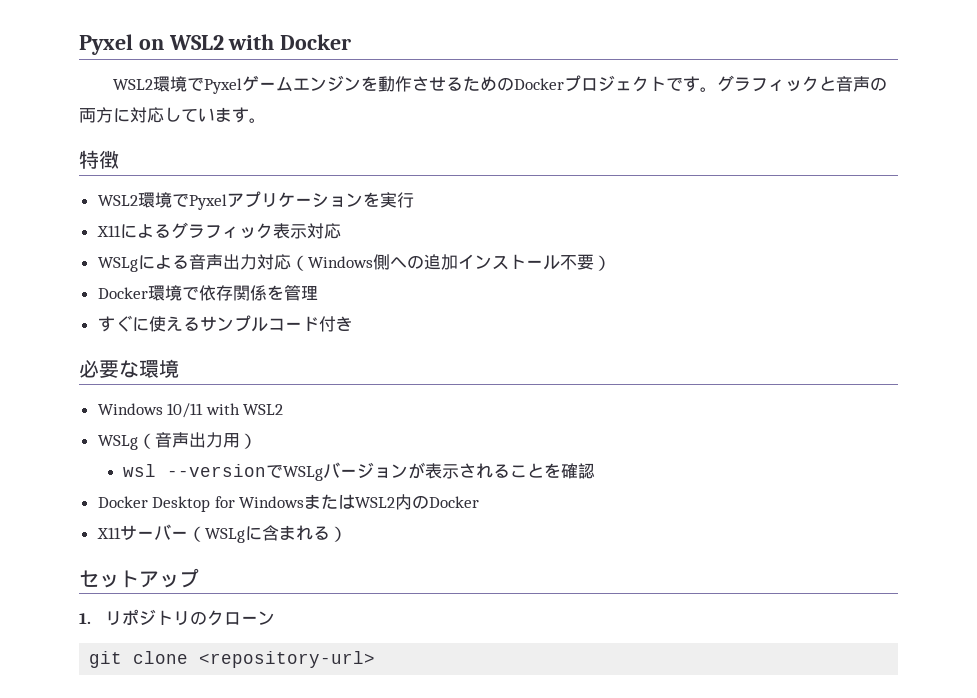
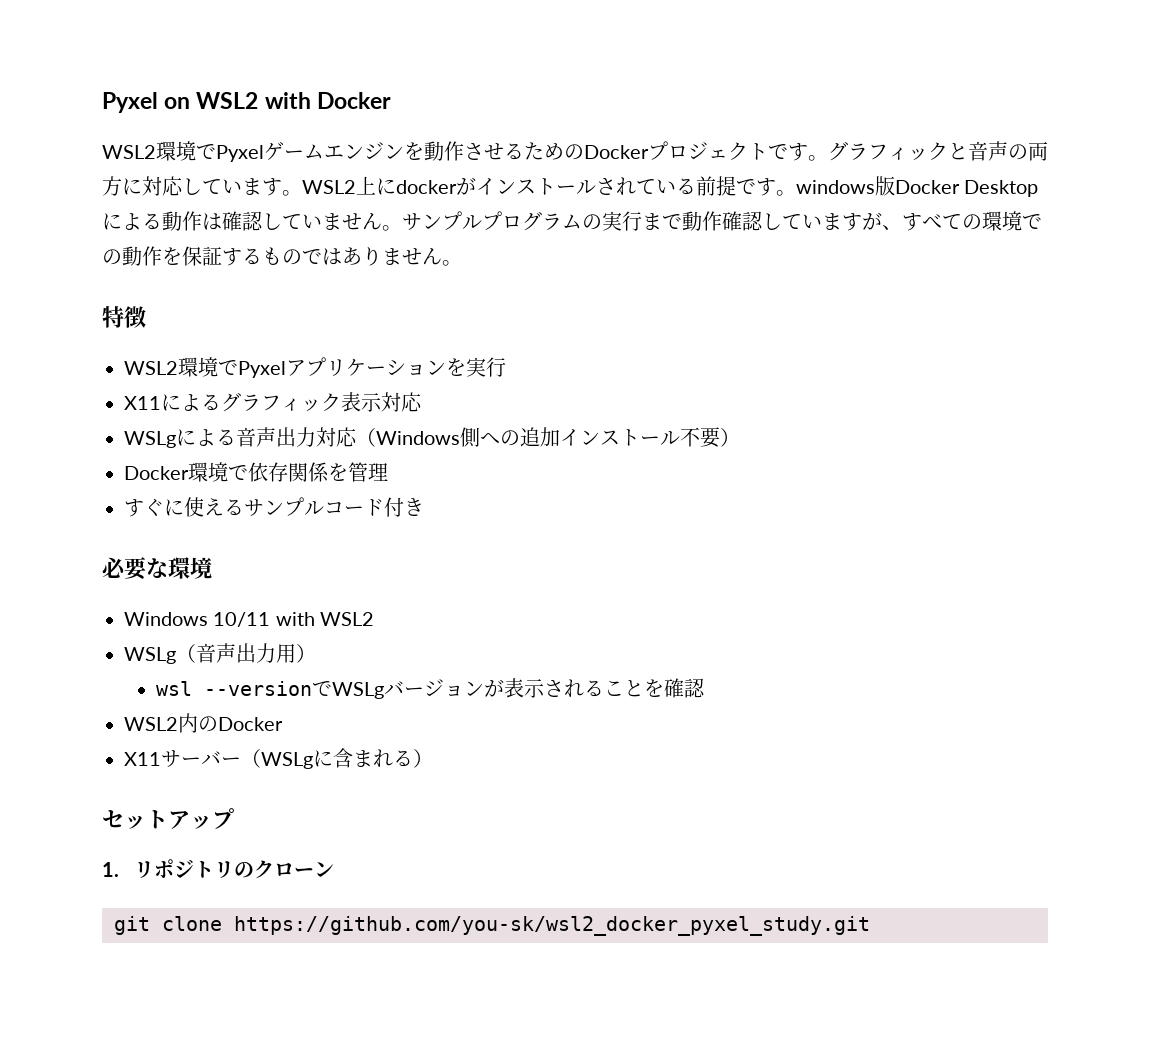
(266, 120) none -> [302,176,1039,197] [102,211,1042,231] [102,246,462,266] WSL2上にdockerがインストールされている前提です。windows版Docker Desktopによる動作は確認していません。サンプルプログラムの実行まで動作確認していますが、すべての環境での動作を保証するものではありません。
[97,494,356,512] Docker Desktop for Windowsまたは -> (706, 688) none
[199,651,376,668] <repository-url> -> [234,916,870,936] https://github.com/you-sk/wsl2_docker_pyxel_study.git

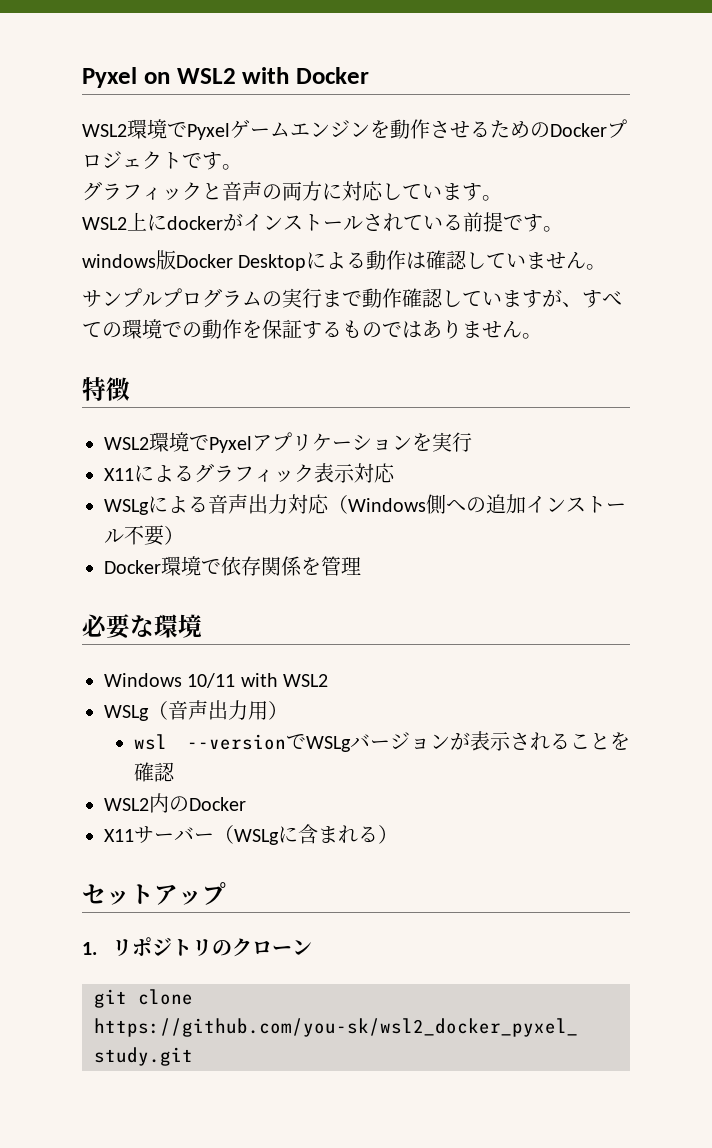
(828, 158) none -> (242, 167) //
(302, 193) none -> (502, 198) //
(796, 193) none -> (563, 229) //
(402, 228) none -> (607, 267) //
[124,497,424,517] // すぐに使えるサンプルコード付き -> (361, 566) none

